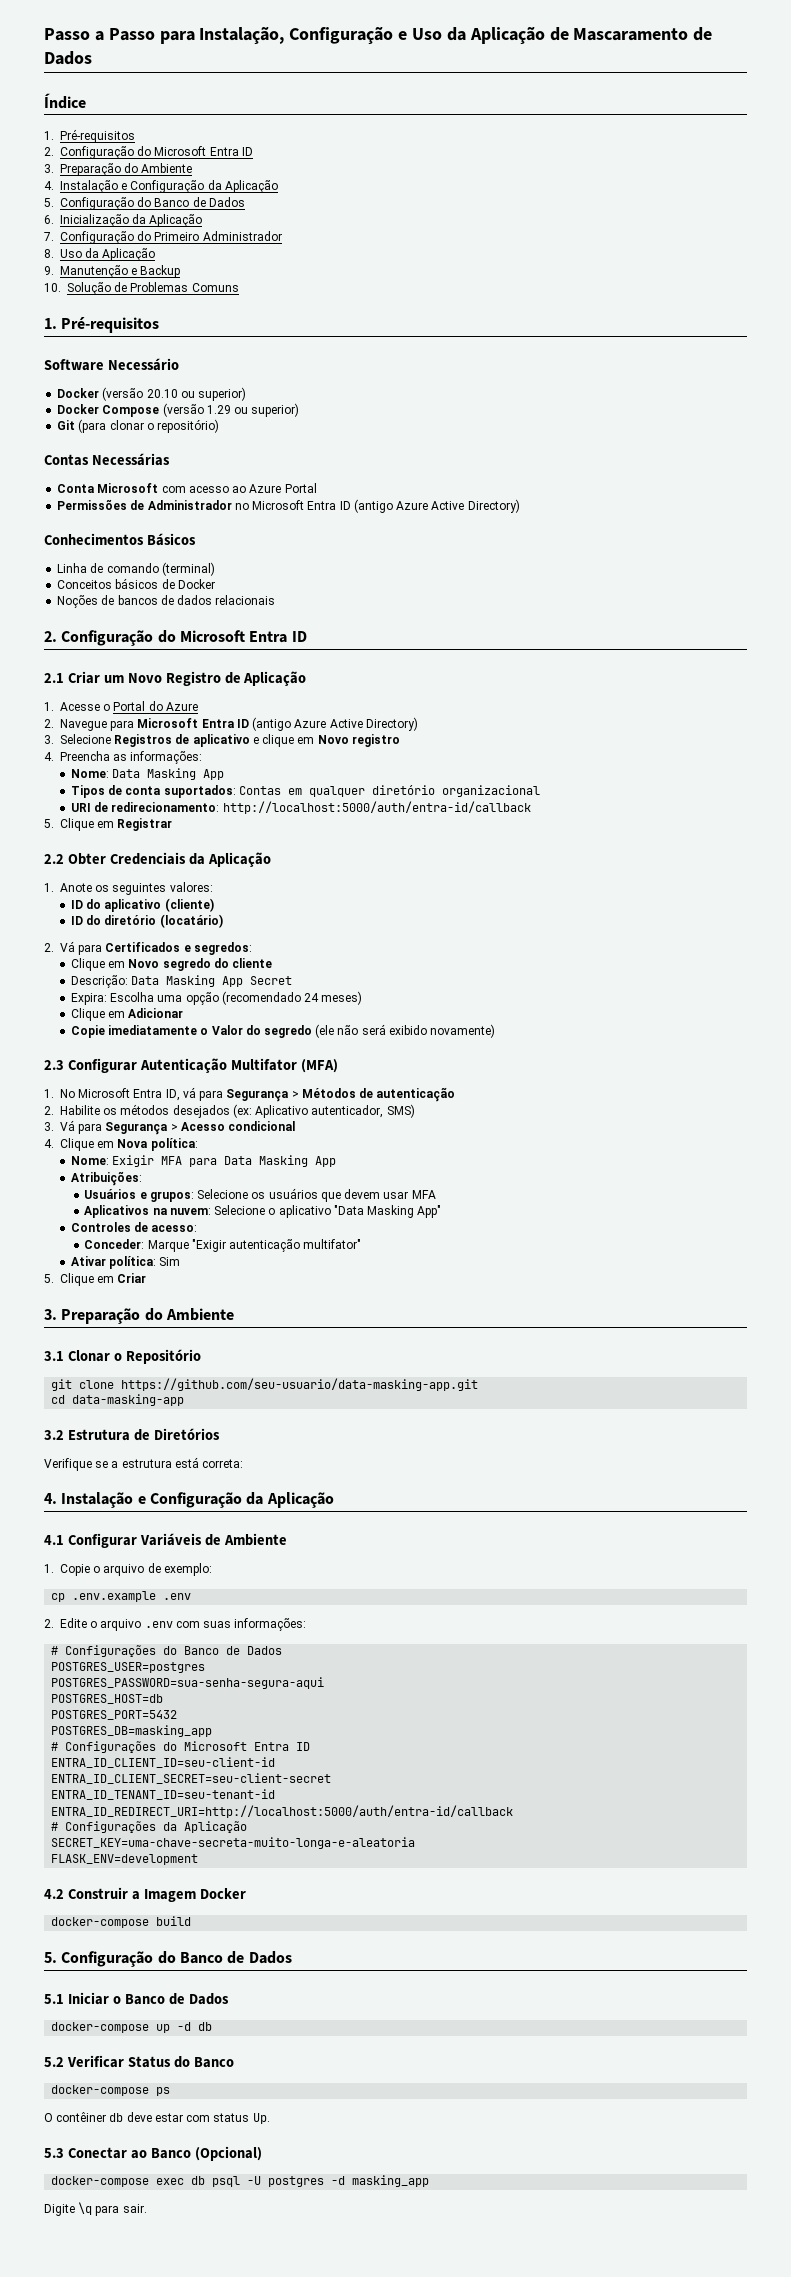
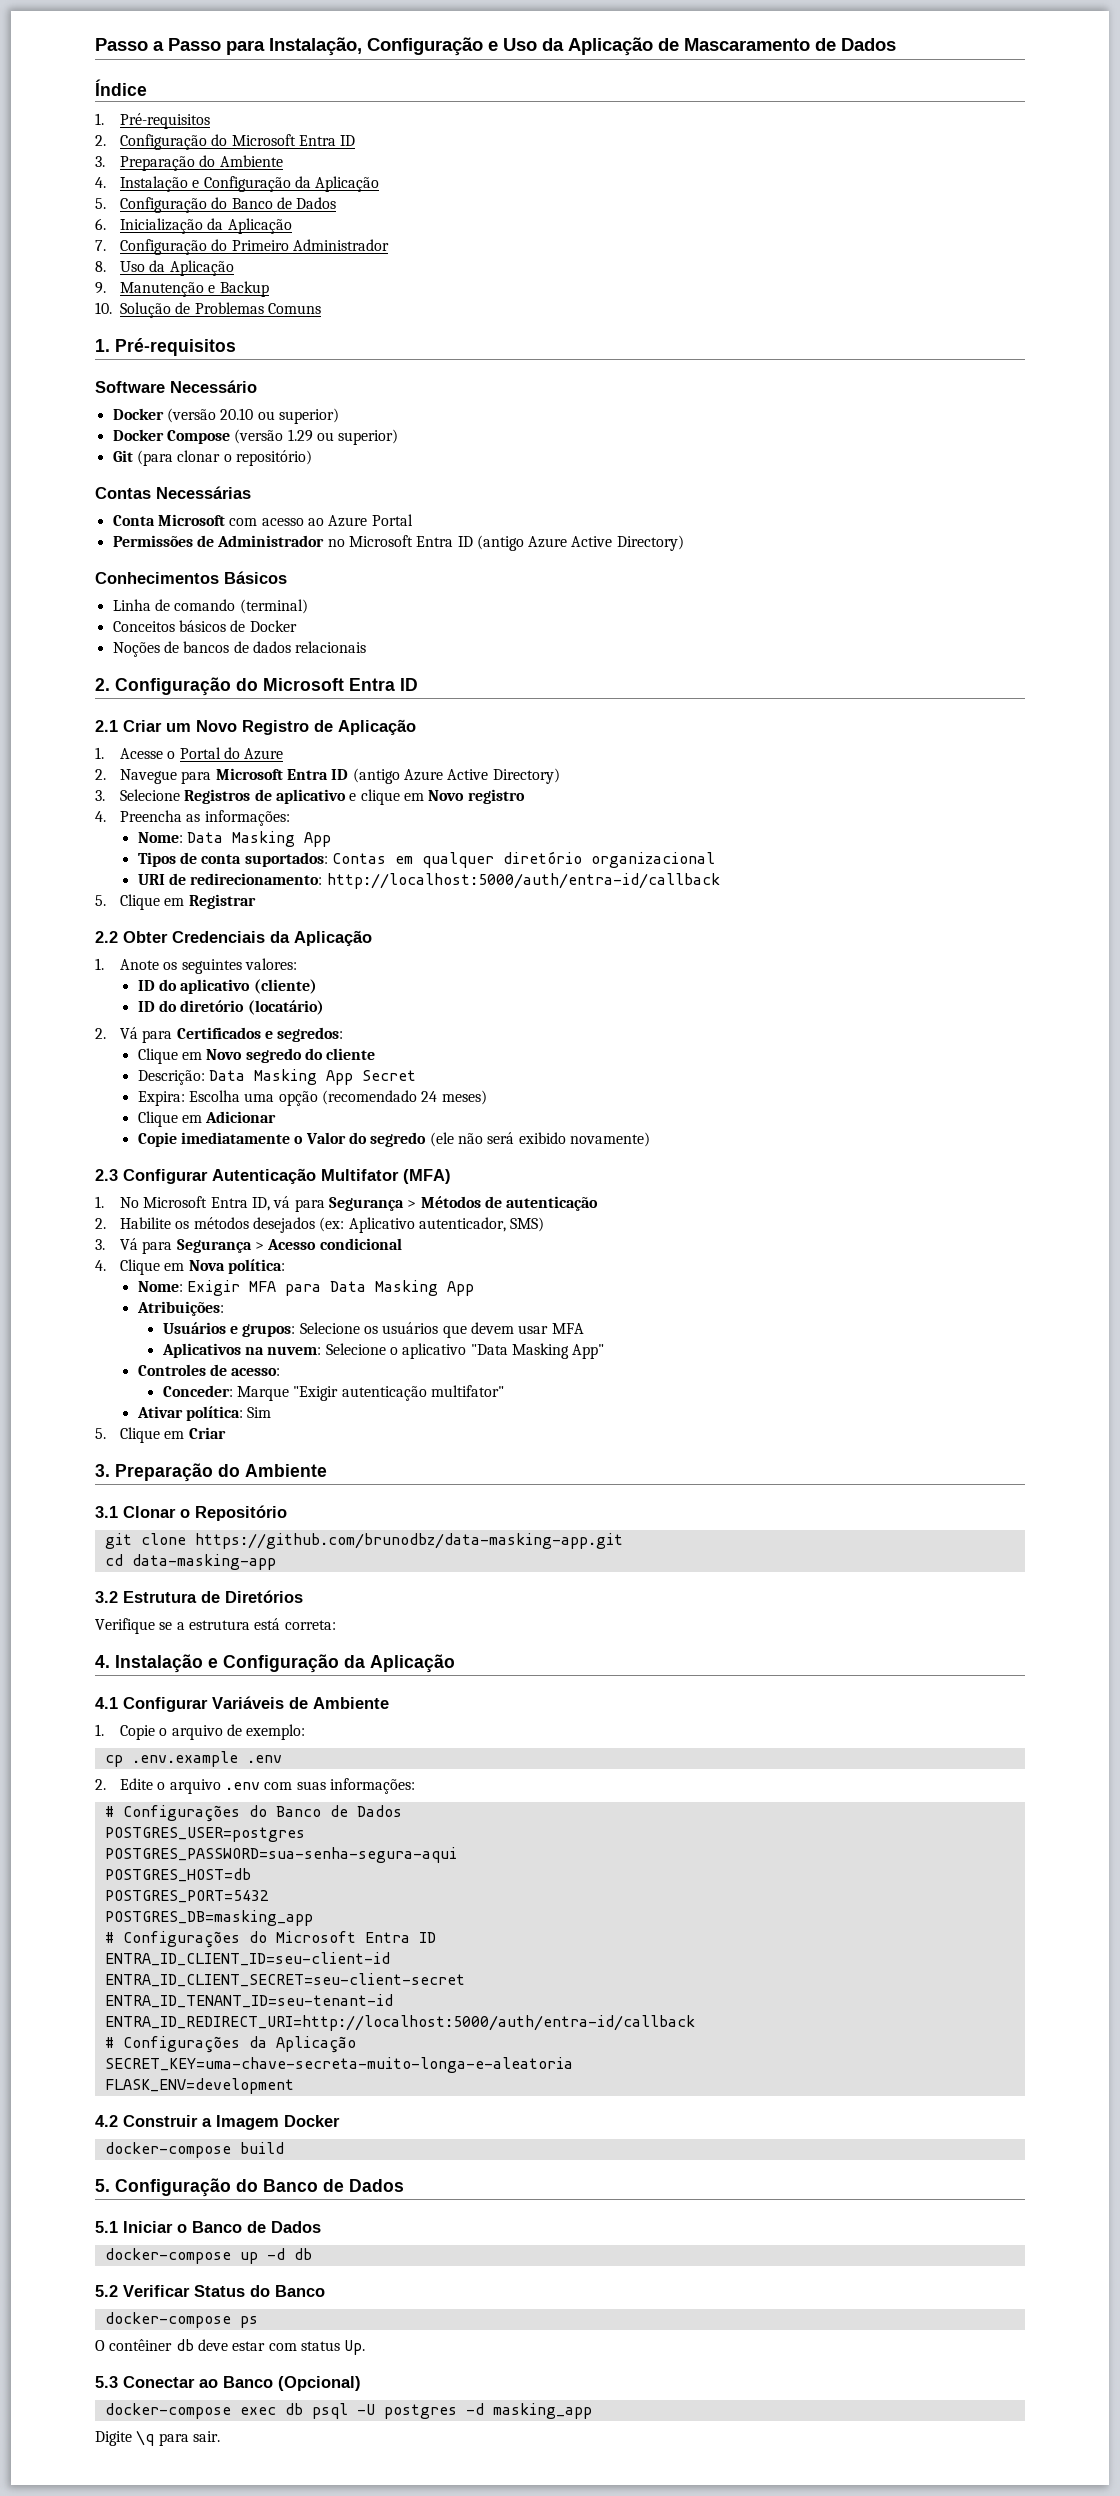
[121,1378,479,1391] https://github.com/seu-usuario/data-masking-app.git -> [194,1533,623,1549] https://github.com/brunodbz/data-masking-app.git

